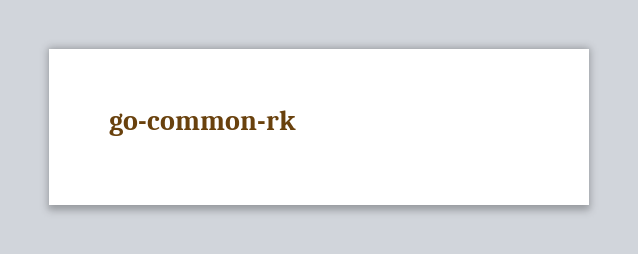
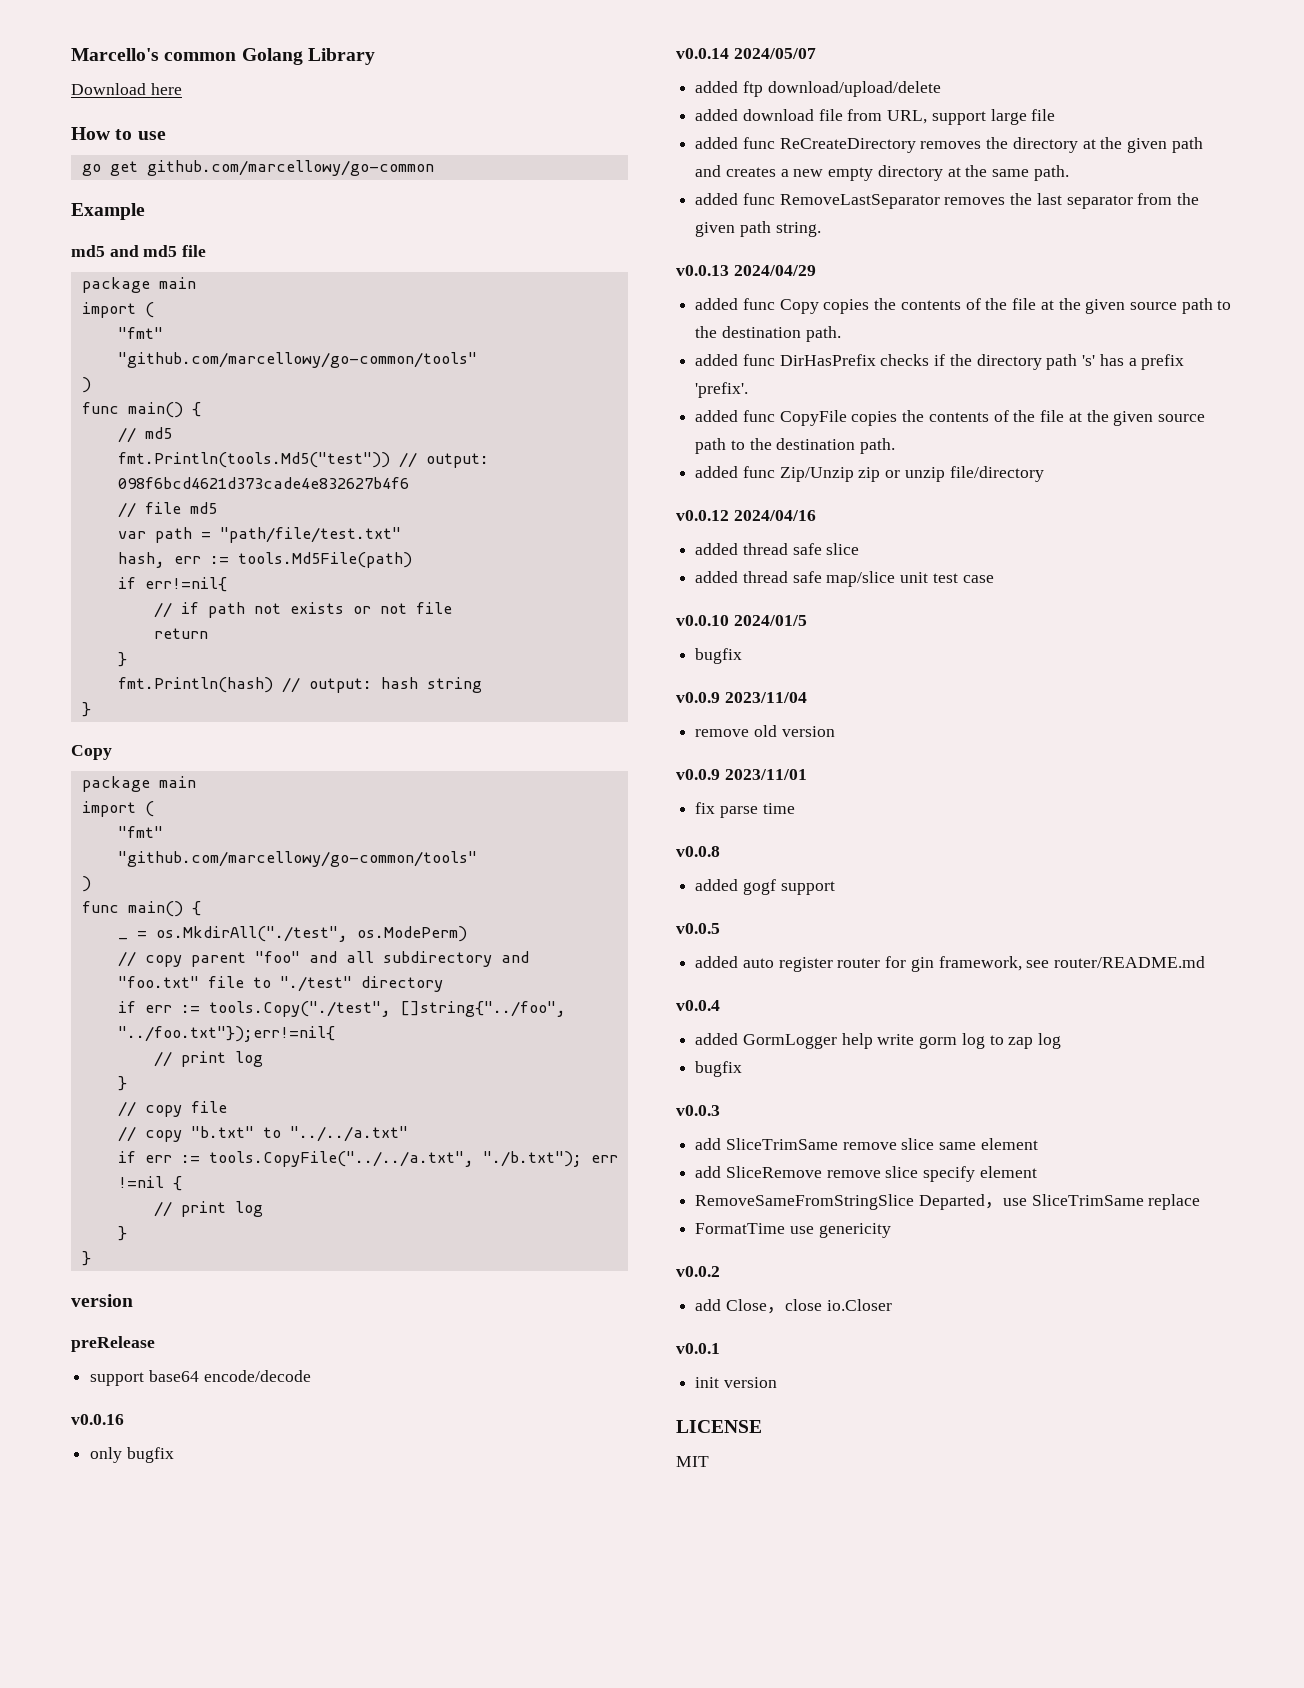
[109,110,296,136] go-common-rk -> [71,48,375,65] [71,83,182,95] [71,127,166,140] [81,160,434,176] [71,203,145,220] [71,245,207,257] [81,277,196,293] [81,302,154,318] [117,327,163,339] [117,352,477,368] [81,377,91,393] [81,402,201,418] [117,427,172,443] [117,452,489,468] [117,477,409,489] [117,502,217,518] [117,527,401,543] [117,552,412,568] [117,577,227,592] [153,602,452,618] [153,628,208,639] [117,652,127,667] [117,677,482,693] [81,702,91,717] [71,745,112,760] [81,776,196,792] [81,801,154,817] [117,826,163,838] [117,851,477,867] [81,876,91,892] [81,901,201,917] [117,926,467,942] [117,951,529,967] [117,976,443,992] [117,1001,566,1017] [117,1026,335,1042] [153,1051,263,1067] [117,1076,127,1091] [117,1101,227,1117] [117,1126,408,1142] [117,1151,618,1167] [117,1176,182,1191] [153,1201,263,1217] [117,1226,127,1241] [81,1251,91,1266] [71,1294,133,1307] [71,1336,155,1352] [90,1370,311,1386] [71,1414,124,1425] [90,1447,174,1463] [676,48,816,59] [695,81,941,97] [695,109,1056,125] [695,137,1203,153] [695,165,1069,181] [695,193,1200,209] [695,221,821,237] [676,265,816,276] [695,298,1232,314] [695,326,841,342] [695,354,1185,370] [695,382,749,398] [695,410,1205,426] [695,438,896,454] [695,466,1044,482] [676,510,816,521] [695,543,860,555] [695,571,994,587] [676,615,807,626] [695,648,743,664] [676,692,807,703] [695,725,835,737] [676,769,807,780] [695,802,795,818] [676,846,720,857] [695,879,835,895] [676,923,720,934] [695,956,1206,972] [676,1000,720,1011] [695,1033,1062,1049] [695,1061,743,1077] [676,1105,720,1116] [695,1138,1038,1150] [695,1166,1037,1182] [695,1194,1201,1210] [695,1223,891,1238] [676,1266,720,1277] [695,1299,892,1314] [676,1343,720,1354] [695,1377,777,1388] [676,1420,762,1433] [676,1456,709,1467] Marcello's common Golang Library // Download here // How to use // go get github.com/marcellowy/go-common // Example // md5 and md5 file // package main // import ( // "fmt" // "github.com/marcellowy/go-common/tools" // ) // func main() { // // md5 // fmt.Println(tools.Md5("test")) // output: 098f6bcd4621d373cade4e832627b4f6 // // file md5 // var path = "path/file/test.txt" // hash, err := tools.Md5File(path) // if err!=nil{ // // if path not exists or not file // return // } // fmt.Println(hash) // output: hash string // } // Copy // package main // import ( // "fmt" // "github.com/marcellowy/go-common/tools" // ) // func main() { // _ = os.MkdirAll("./test", os.ModePerm) // // copy parent "foo" and all subdirectory and "foo.txt" file to "./test" directory // if err := tools.Copy("./test", []string{"../foo", "../foo.txt"});err!=nil{ // // print log // } // // copy file // // copy "b.txt" to "../../a.txt" // if err := tools.CopyFile("../../a.txt", "./b.txt"); err !=nil { // // print log // } // } // version // preRelease // support base64 encode/decode // v0.0.16 // only bugfix // v0.0.14 2024/05/07 // added ftp download/upload/delete // added download file from URL, support large file // added func ReCreateDirectory removes the directory at the given path and creates a new empty directory at the same path. // added func RemoveLastSeparator removes the last separator from the given path string. // v0.0.13 2024/04/29 // added func Copy copies the contents of the file at the given source path to the destination path. // added func DirHasPrefix checks if the directory path 's' has a prefix 'prefix'. // added func CopyFile copies the contents of the file at the given source path to the destination path. // added func Zip/Unzip zip or unzip file/directory // v0.0.12 2024/04/16 // added thread safe slice // added thread safe map/slice unit test case // v0.0.10 2024/01/5 // bugfix // v0.0.9 2023/11/04 // remove old version // v0.0.9 2023/11/01 // fix parse time // v0.0.8 // added gogf support // v0.0.5 // added auto register router for gin framework, see router/README.md // v0.0.4 // added GormLogger help write gorm log to zap log // bugfix // v0.0.3 // add SliceTrimSame remove slice same element // add SliceRemove remove slice specify element // RemoveSameFromStringSlice Departed，use SliceTrimSame replace // FormatTime use genericity // v0.0.2 // add Close，close io.Closer // v0.0.1 // init version // LICENSE // MIT

